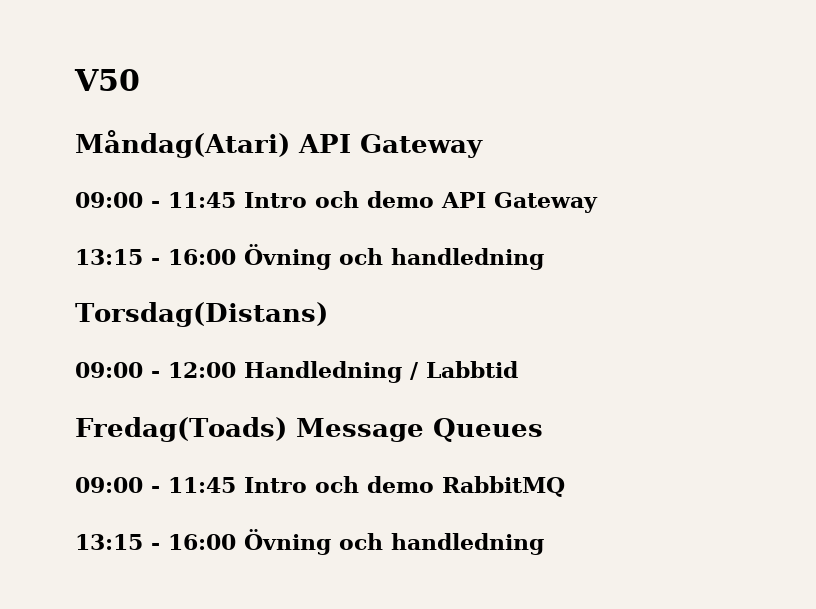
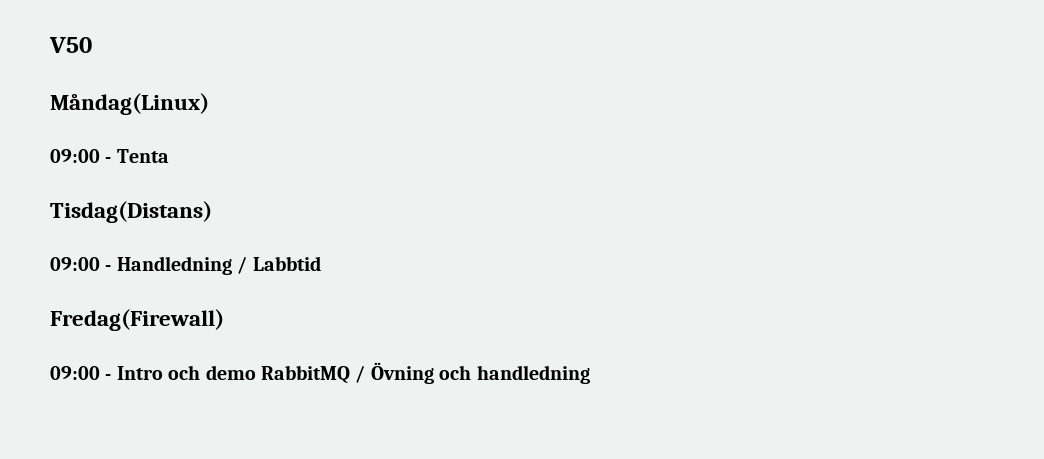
[75,130,483,158] [75,191,598,213] [75,244,544,270] [75,302,328,327] [75,362,236,378] Måndag(Atari) API Gateway // 09:00 - 11:45 Intro och demo API Gateway // 13:15 - 16:00 Övning och handledning // Torsdag(Distans) // 09:00 - 12:00 -> [50,93,209,115] [50,149,169,163] [50,201,212,223] [50,257,112,271] Måndag(Linux) // 09:00 - Tenta // Tisdag(Distans) // 09:00 -
[75,417,543,442] [75,477,236,493] Fredag(Toads) Message Queues // 09:00 - 11:45 -> [50,309,224,331] [50,366,112,380] Fredag(Firewall) // 09:00 -
[75,534,236,550] // 13:15 - 16:00 -> [355,366,366,383] /

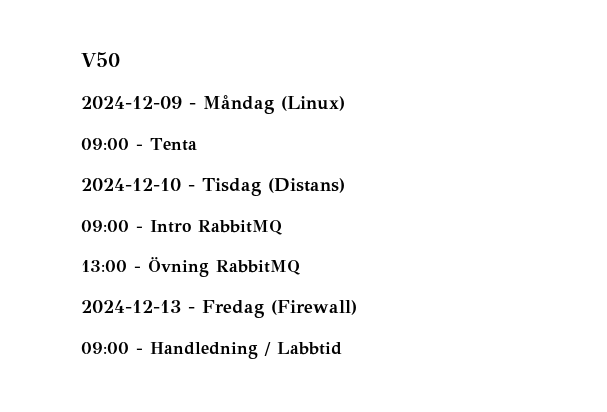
[50,93,209,115] Måndag(Linux) -> [81,95,345,114] 2024-12-09 - Måndag (Linux)
[50,201,212,223] Tisdag(Distans) -> [81,178,345,196] [81,220,282,235] [81,257,300,277] [81,300,357,318] 2024-12-10 - Tisdag (Distans) // 09:00 - Intro RabbitMQ // 13:00 - Övning RabbitMQ // 2024-12-13 - Fredag (Firewall)
[50,309,224,331] [50,362,590,384] // Fredag(Firewall) // 09:00 - Intro och demo RabbitMQ / Övning och handledning -> (342, 348) none

